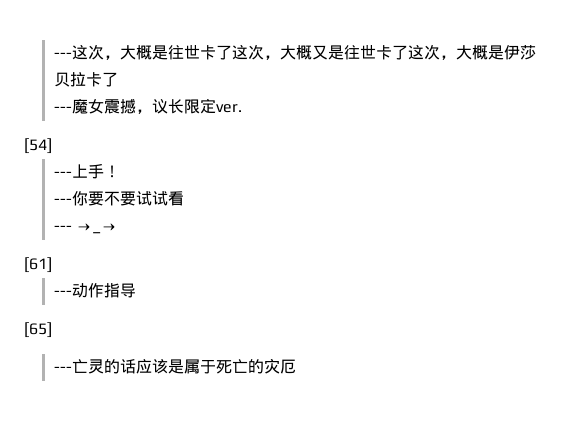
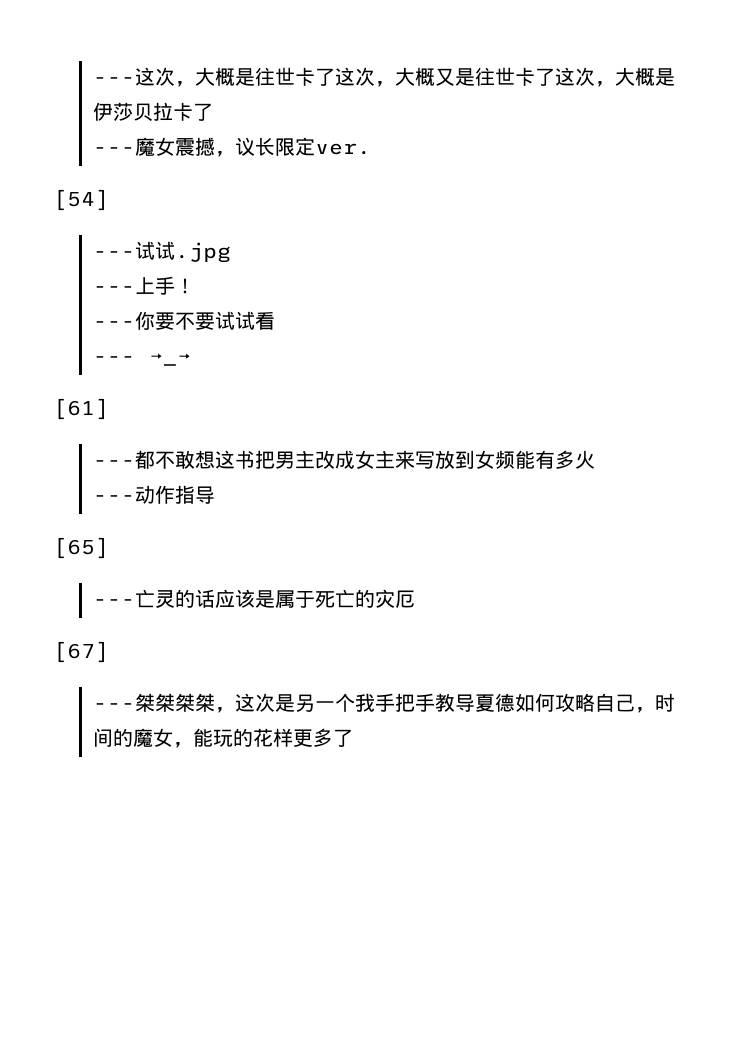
(52, 146) none -> [92,241,231,263] // ---试试.jpg
(52, 265) none -> [92,450,595,469] // ---都不敢想这书把男主改成女主来写放到女频能有多火
(296, 366) none -> [53,641,109,663] [92,693,675,713] [92,728,353,748] // [67] // ---桀桀桀桀，这次是另一个我手把手教导夏德如何攻略自己，时间的魔女，能玩的花样更多了

